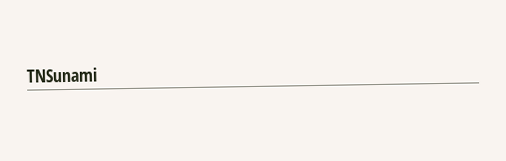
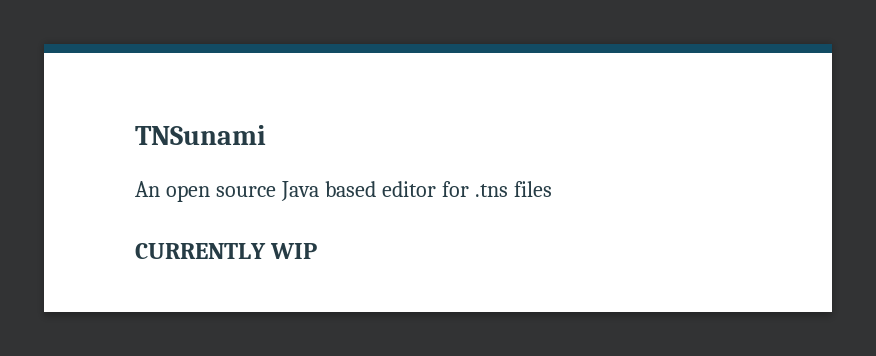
(97, 75) none -> [135,181,552,202] [135,243,318,259] // An open source Java based editor for .tns files // CURRENTLY WIP

